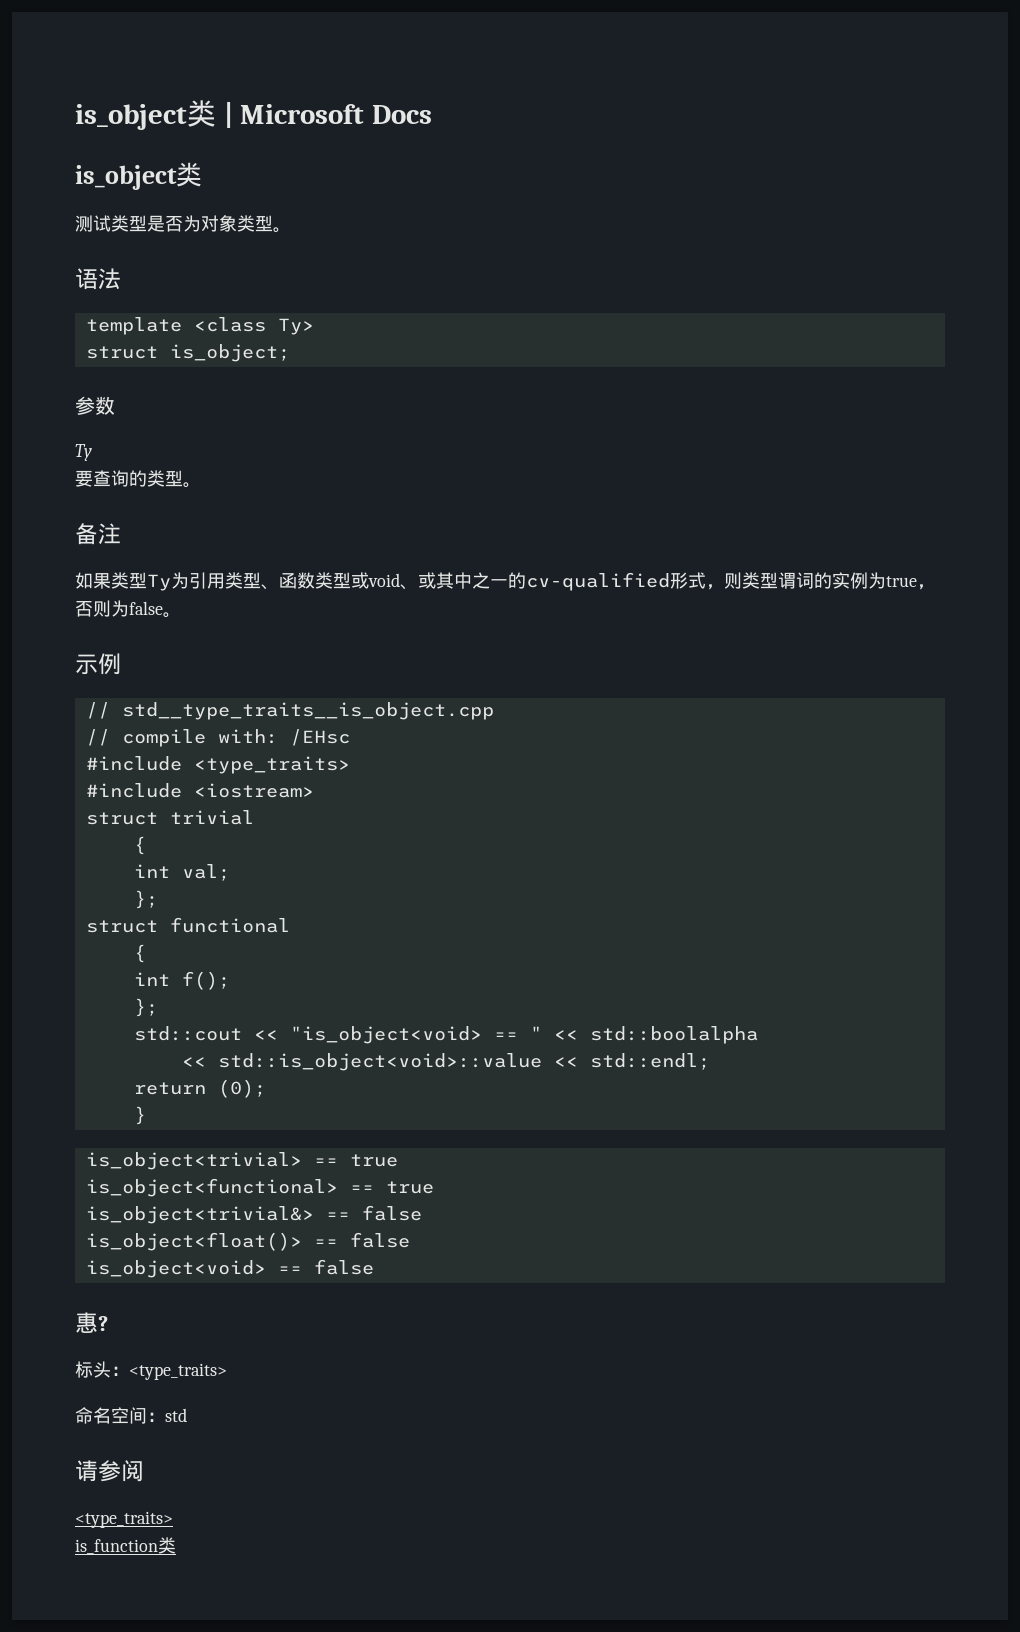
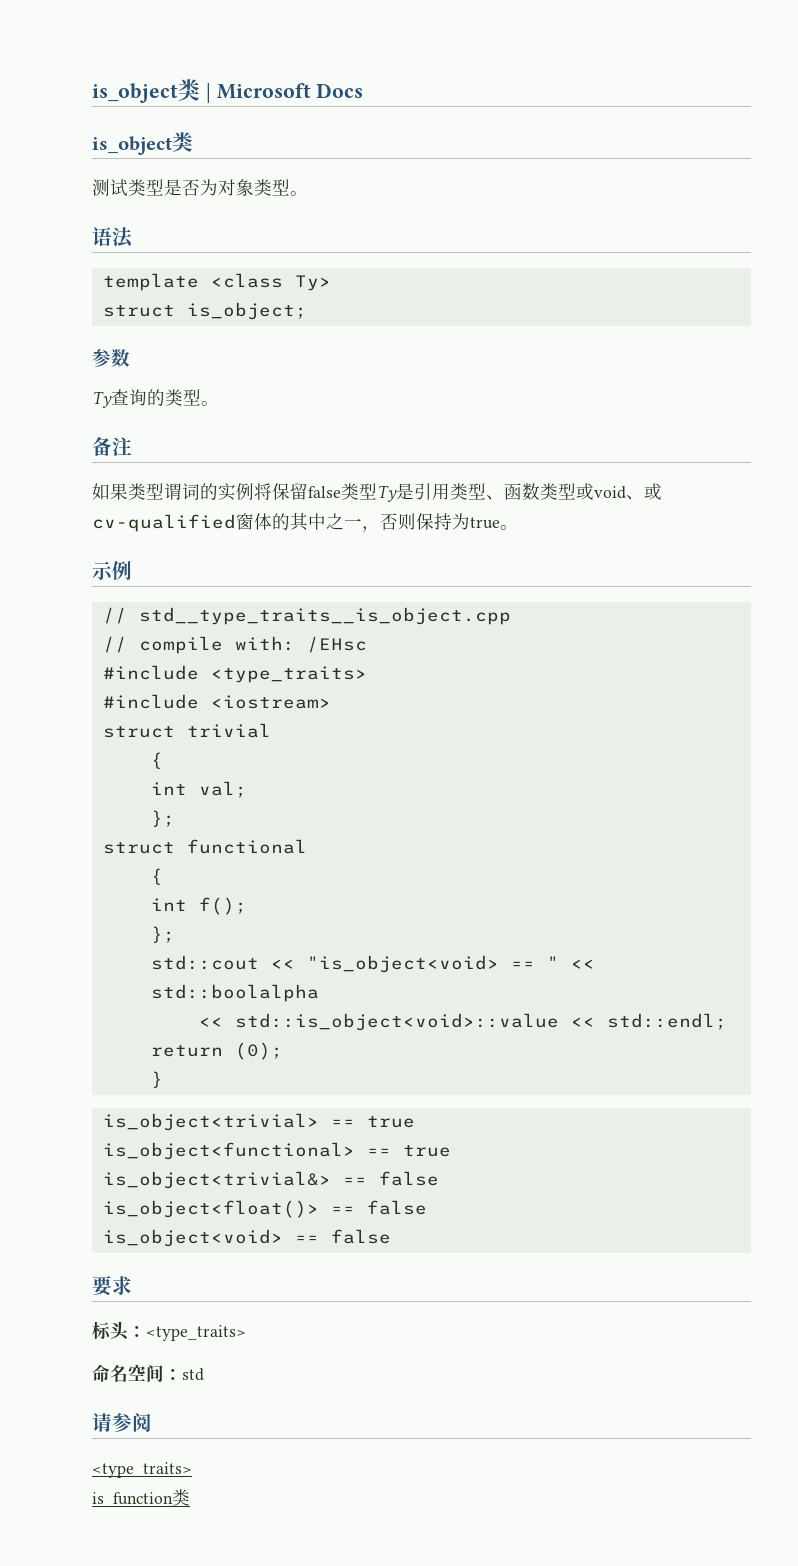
[75,470,93,487] // 要 -> (112, 399) none
[147,572,189,591] Ty为 -> [164,483,414,502] 谓词的实例将保留false类型Ty是
[436,572,935,591] [75,600,163,617] 其中之一的cv-qualified形式，则类型谓词的实例为true，否则为false -> [92,512,500,532] cv-qualified窗体的其中之一，否则保持为true
[75,1312,108,1333] 惠? -> [92,1276,132,1296] 要求

